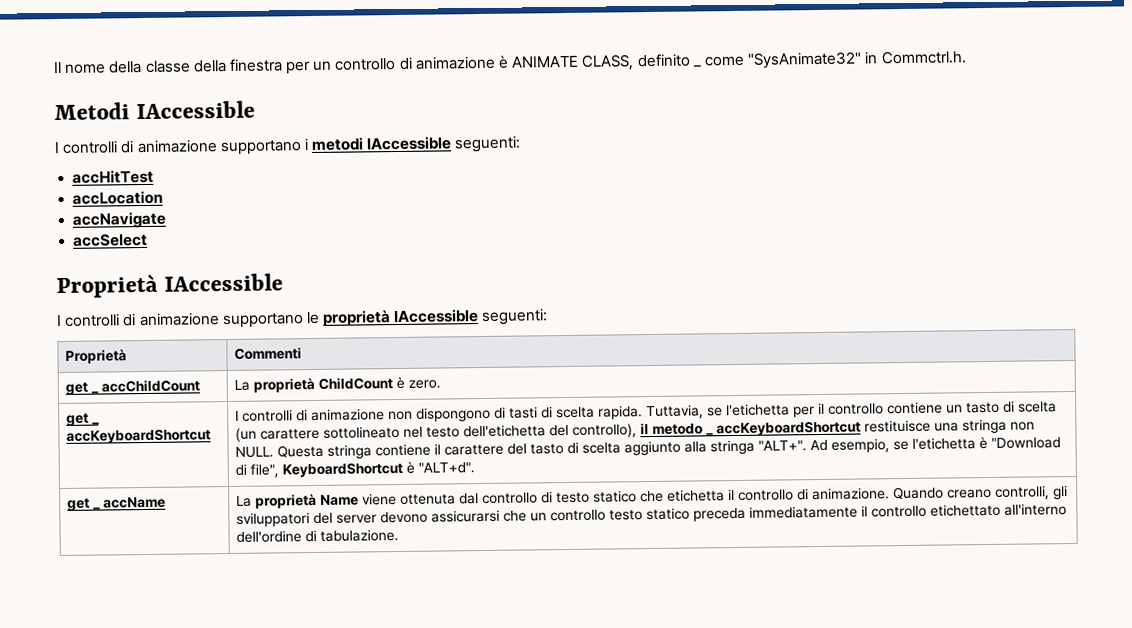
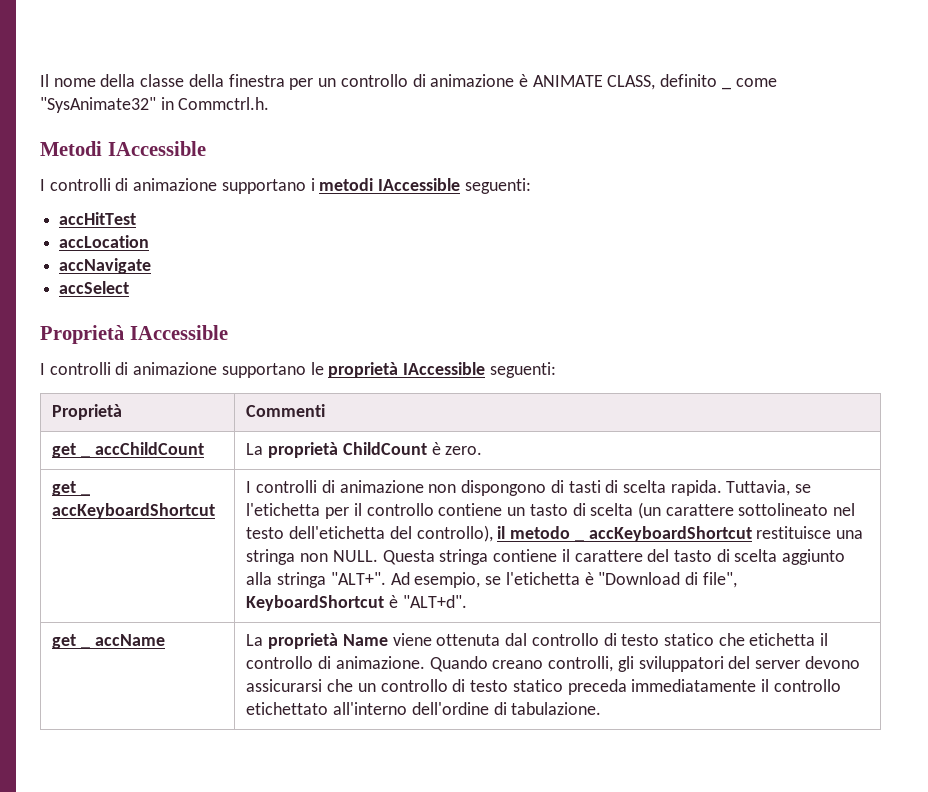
(607, 515) none -> [452,679,466,692] di

